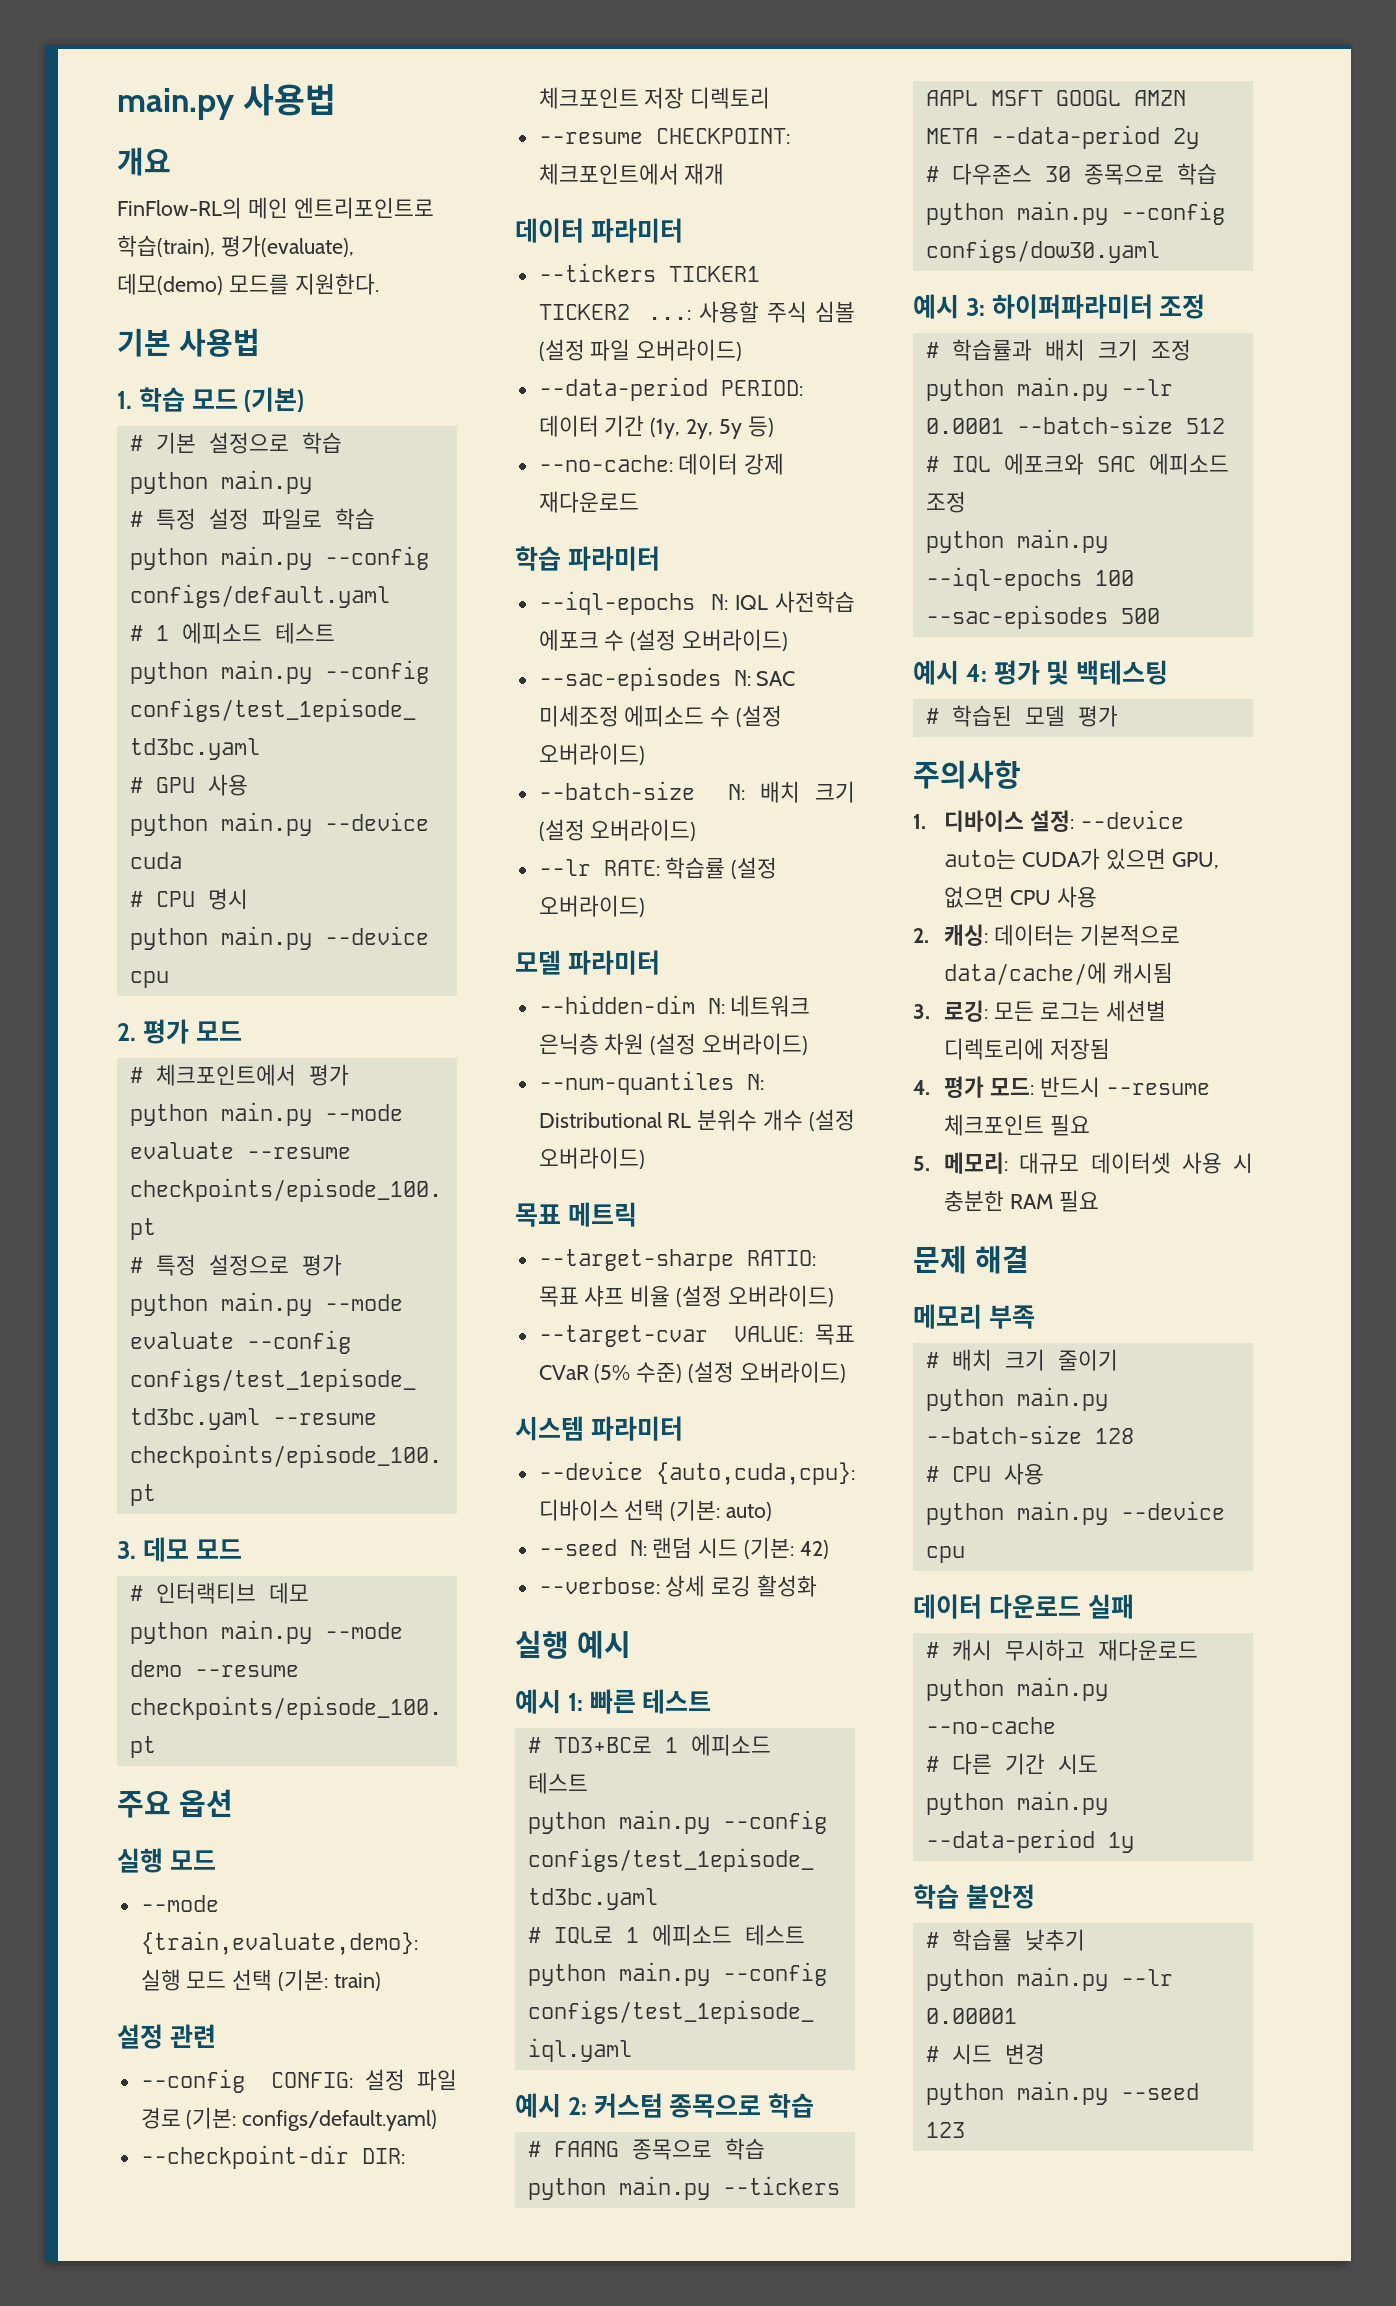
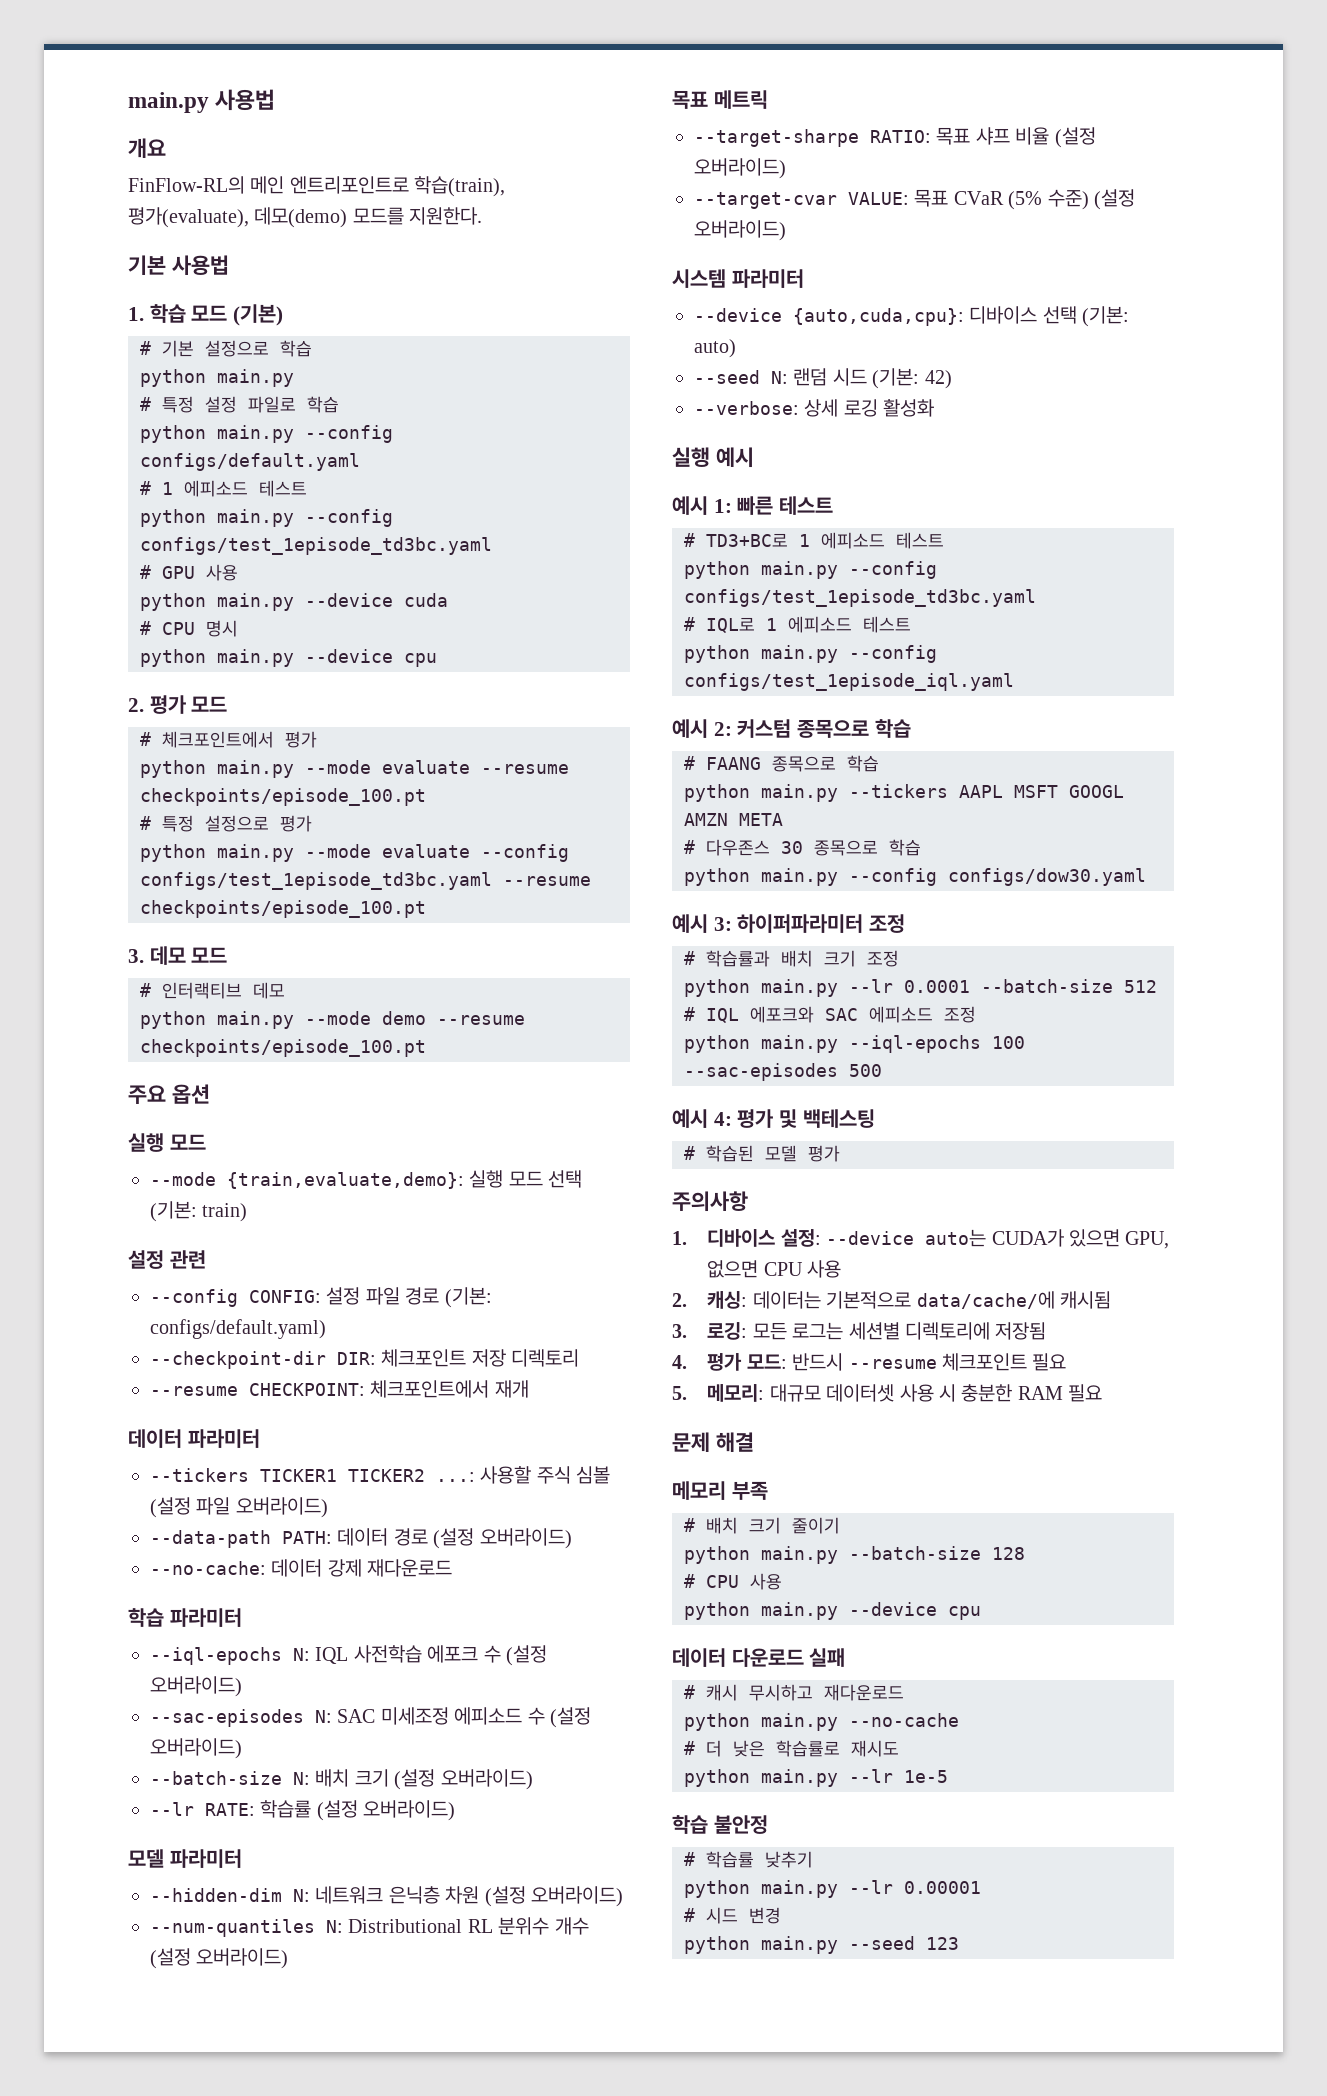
[538,377,803,401] [538,415,774,439] --data-period PERIOD: 데이터 기간 (1y, 2y, 5y 등) -> [150,1528,572,1549] --data-path PATH: 데이터 경로 (설정 오버라이드)
[990,125,1199,149] --data-period 2y -> (783, 819) none
[951,1753,1098,1775] [925,1791,1108,1815] [925,1829,1134,1853] 다른 기간 시도 // python main.py --data-period 1y -> [706,1740,899,1757] [684,1769,948,1787] 더 낮은 학습률로 재시도 // python main.py --lr 1e-5

